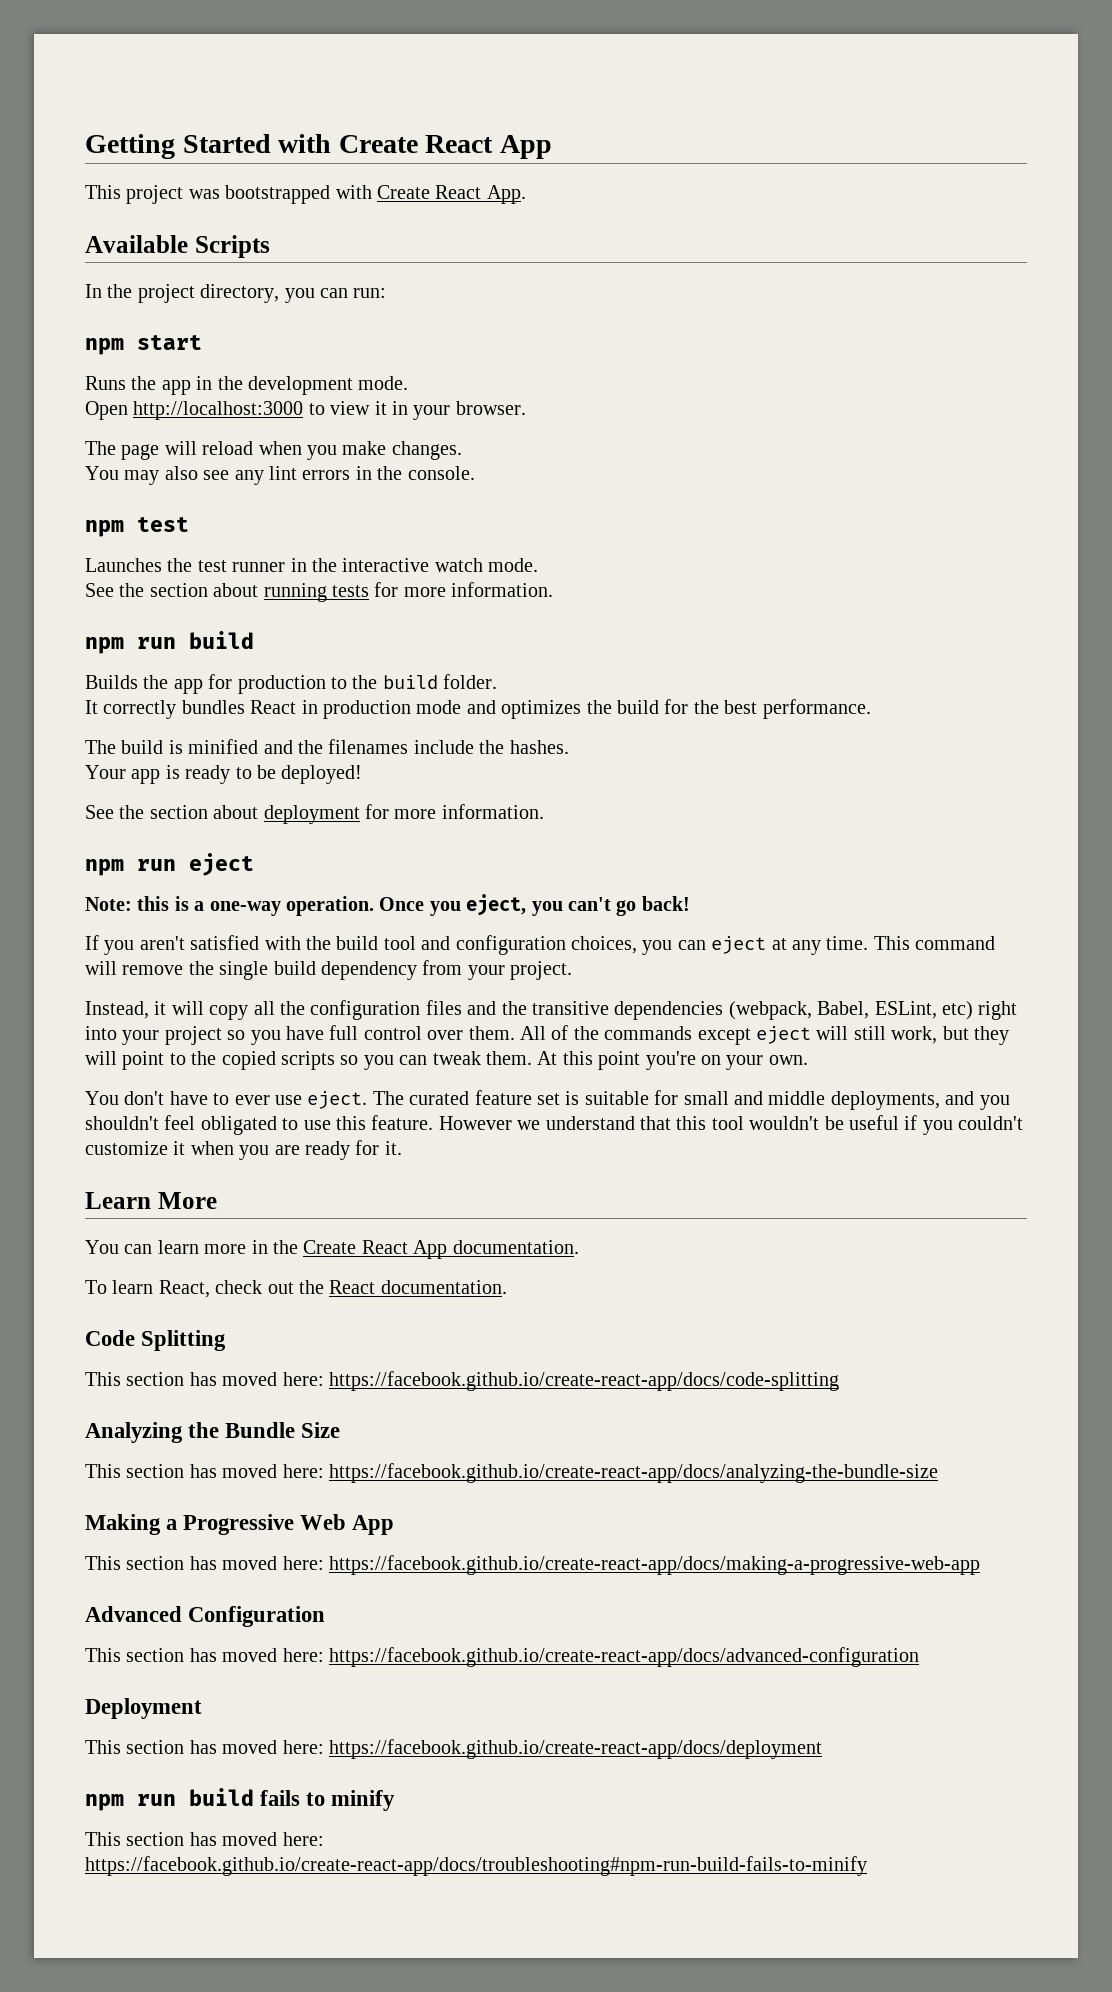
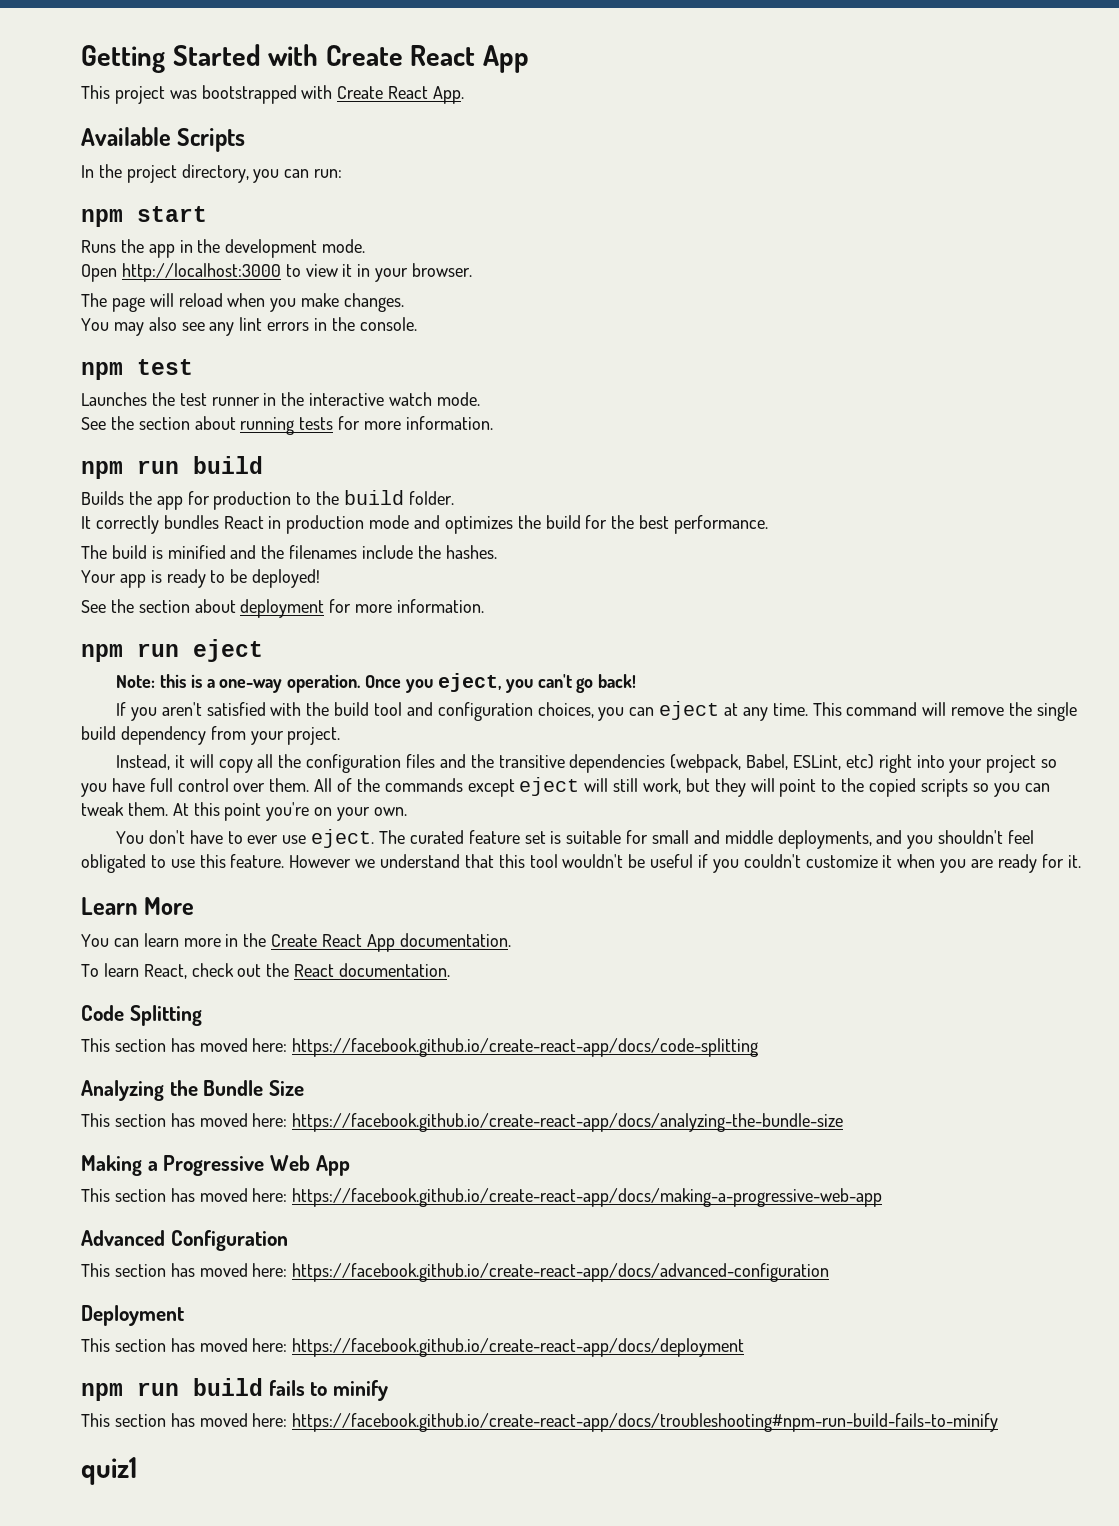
(867, 1866) none -> [81,1457,137,1485] // quiz1

